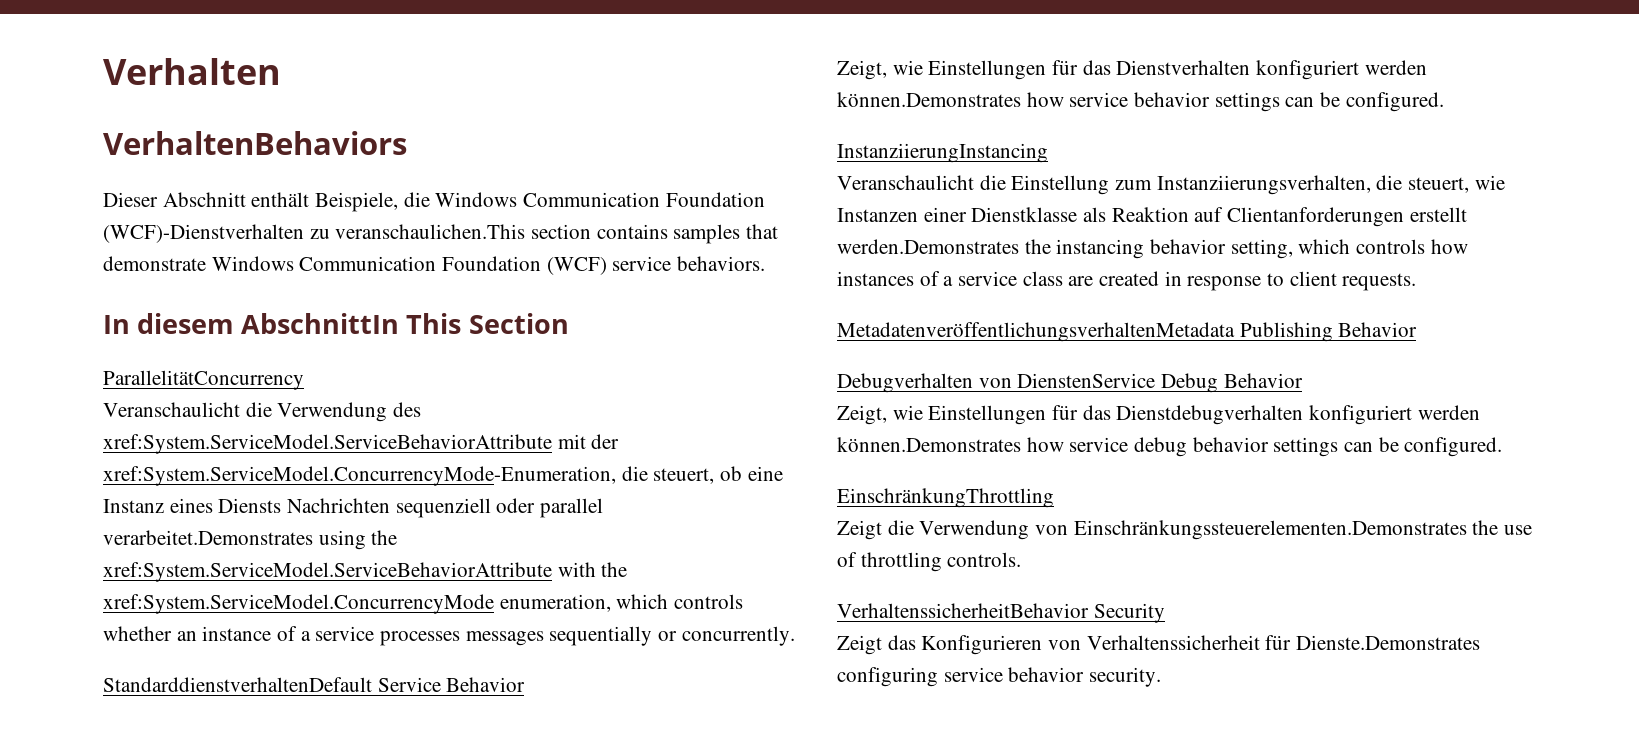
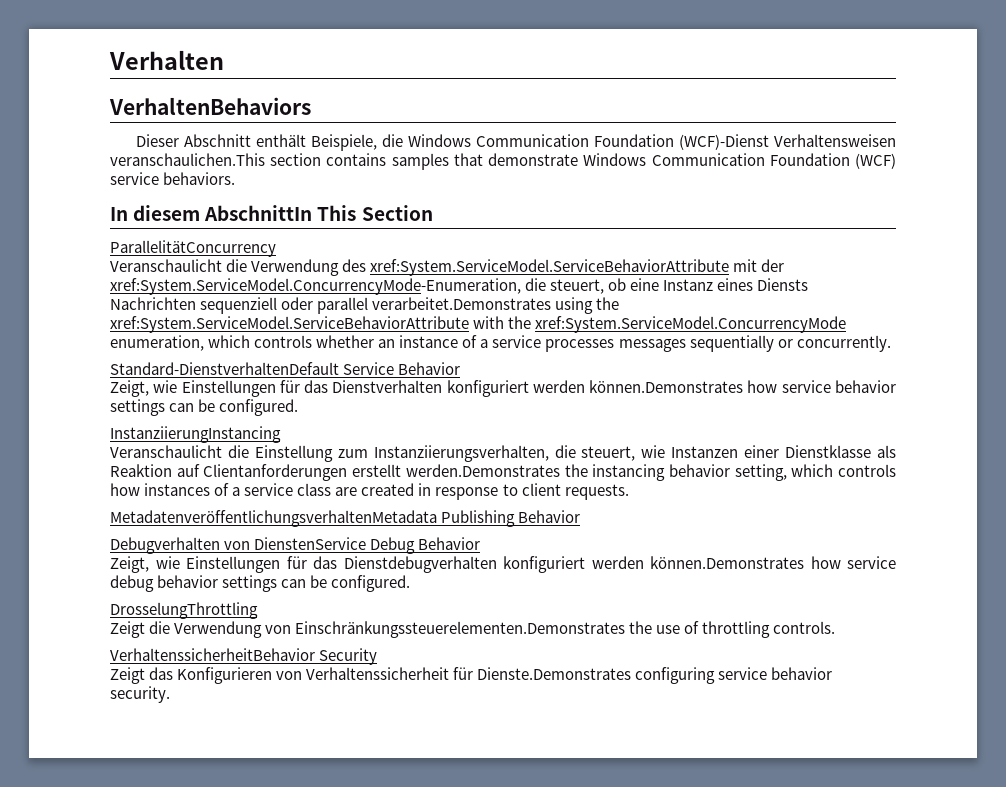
[103,224,330,243] (WCF)-Dienstverhalten zu -> [678,134,897,150] (WCF)-Dienst Verhaltensweisen
[103,677,372,692] StandarddienstverhaltenDefault -> [110,362,339,375] Standard-DienstverhaltenDefault
[837,488,1054,508] EinschränkungThrottling -> [110,602,258,619] DrosselungThrottling

